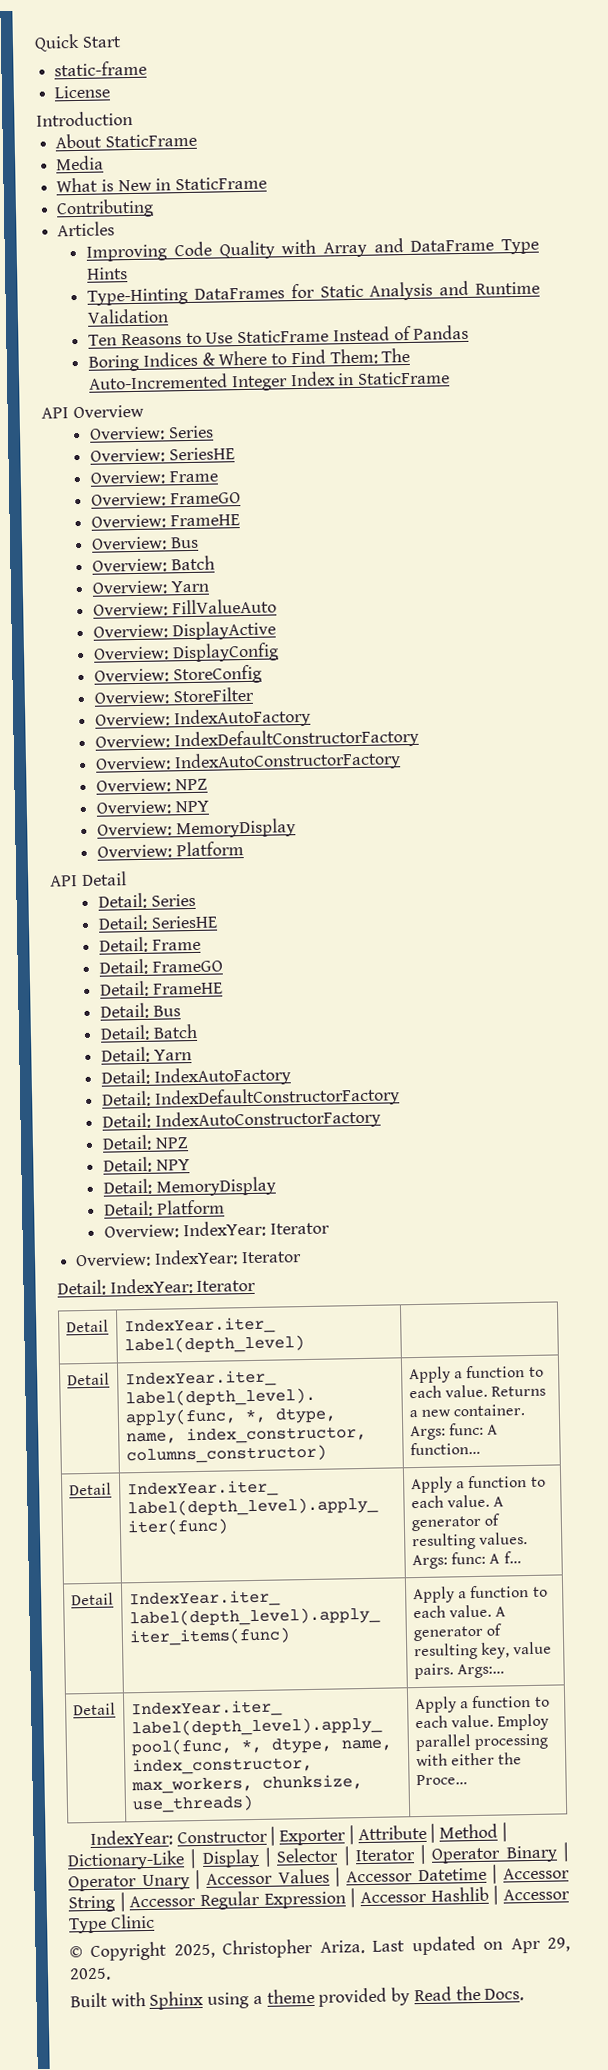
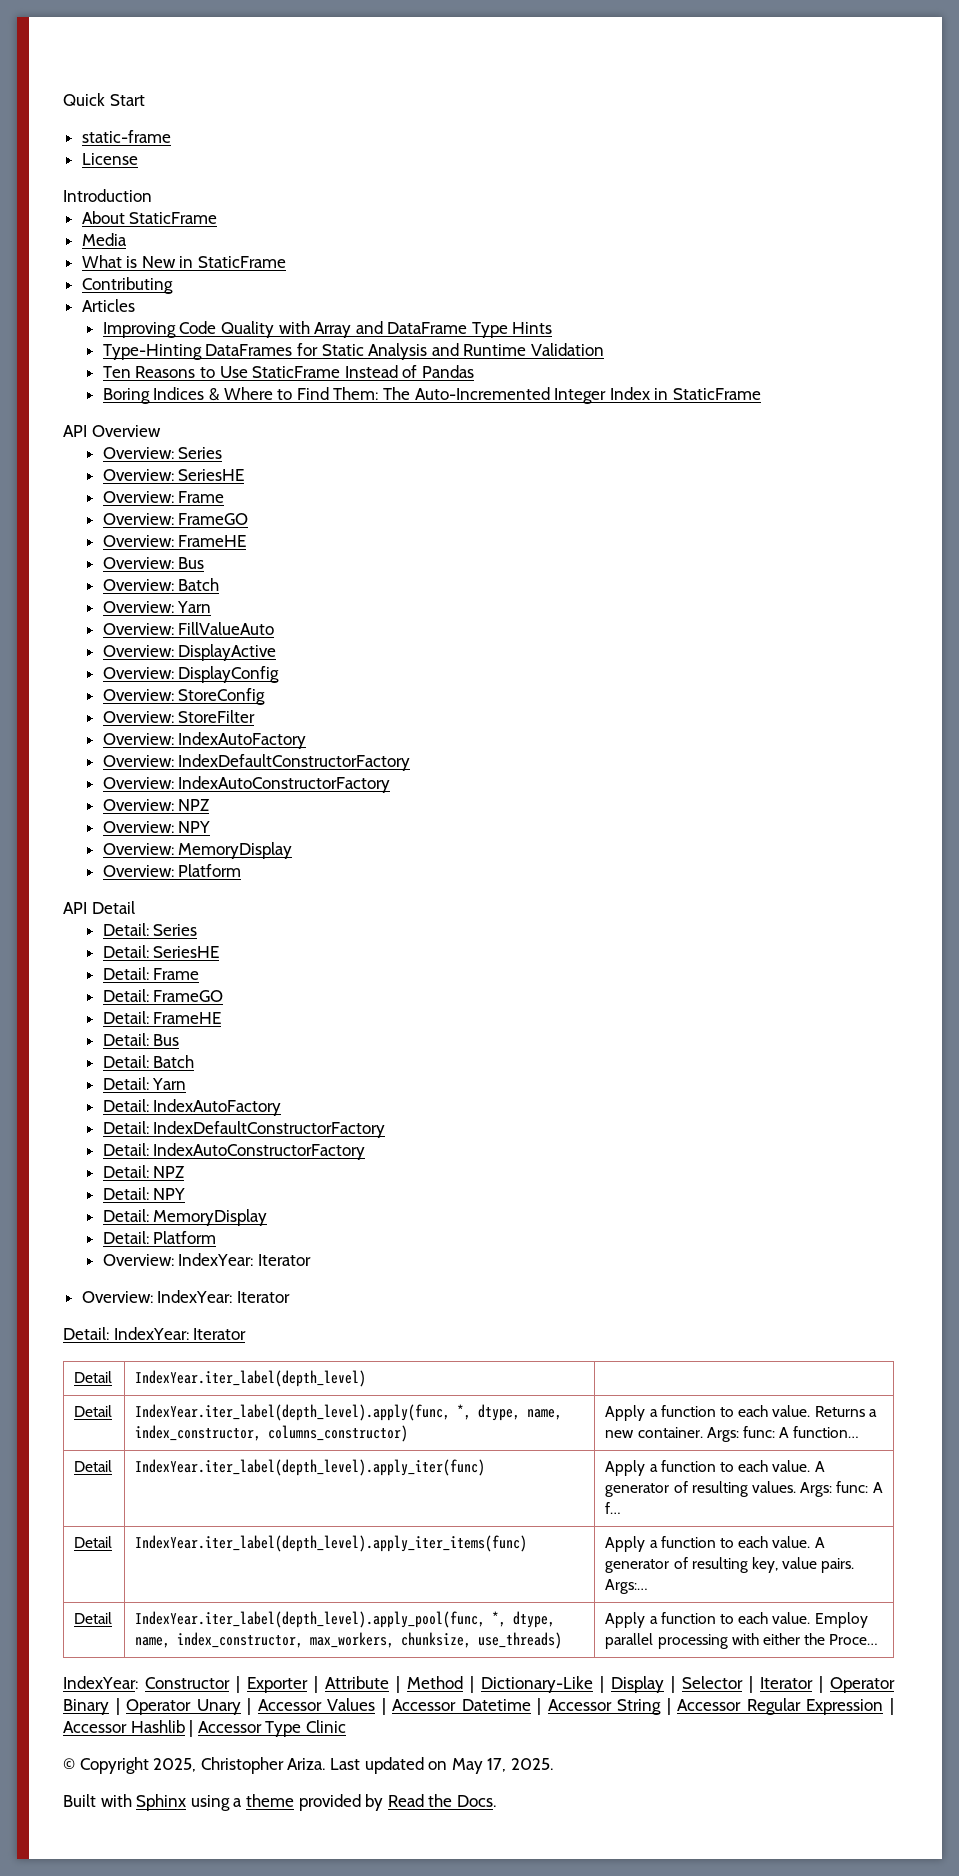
[510,1937,571,1954] Apr 29, -> [451,1758,507,1774] May 17,

